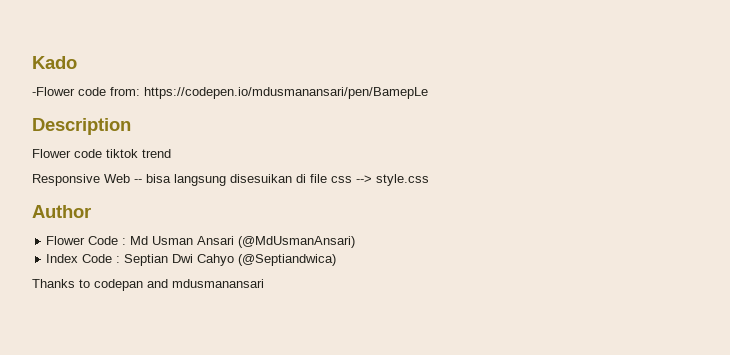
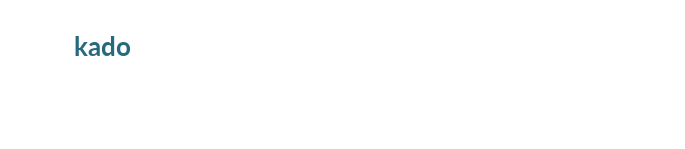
[32,56,77,69] [32,87,428,99] [32,118,131,135] [32,149,171,158] [32,174,429,186] [32,205,91,218] [46,236,356,248] [46,254,337,266] [32,279,264,291] Kado // -Flower code from: https://codepen.io/mdusmanansari/pen/BamepLe // Description // Flower code tiktok trend // Responsive Web -- bisa langsung disesuikan di file css --> style.css // Author // Flower Code : Md Usman Ansari (@MdUsmanAnsari) // Index Code : Septian Dwi Cahyo (@Septiandwica) // Thanks to codepan and mdusmanansari -> [74,36,131,56] kado

